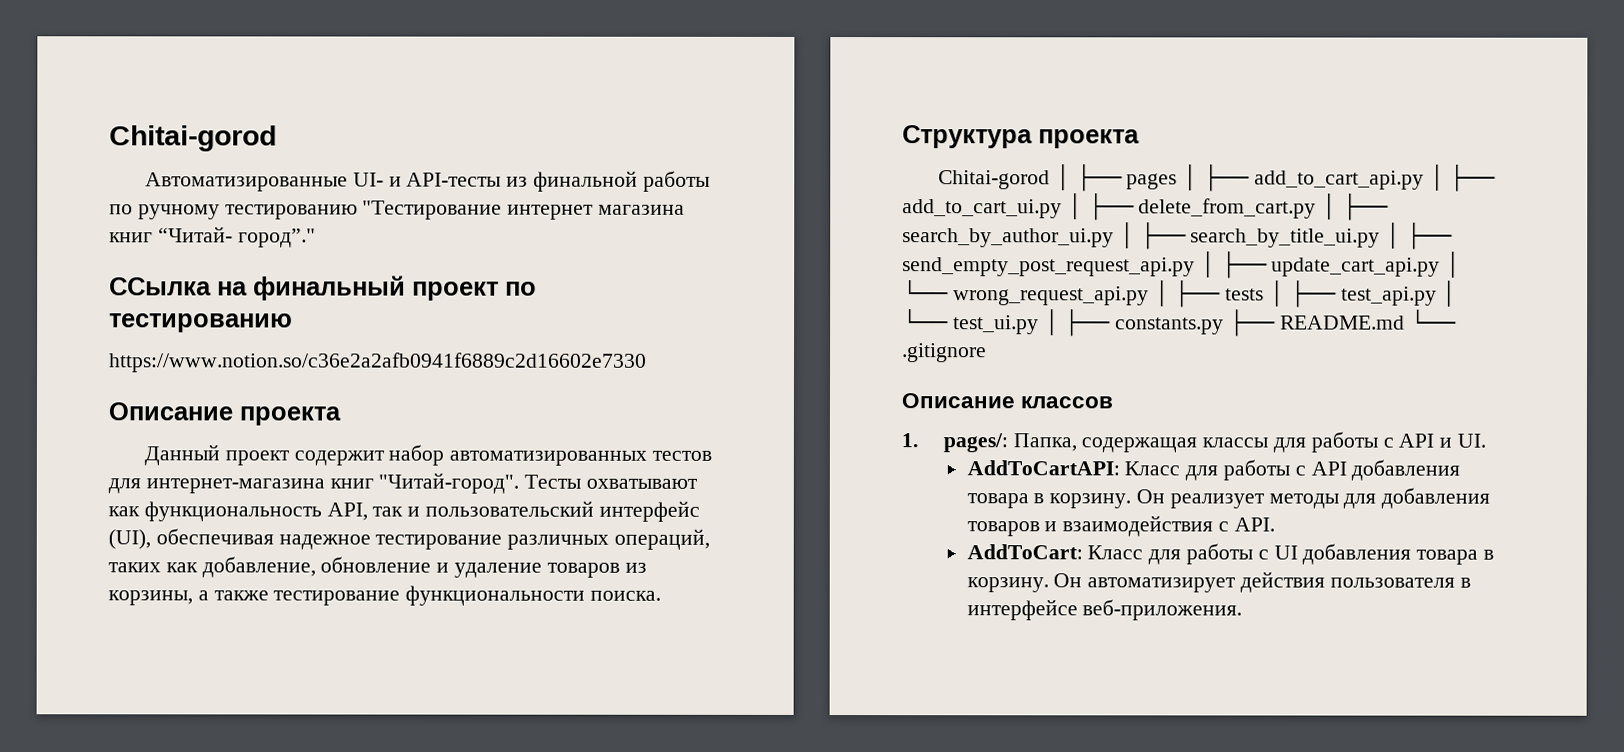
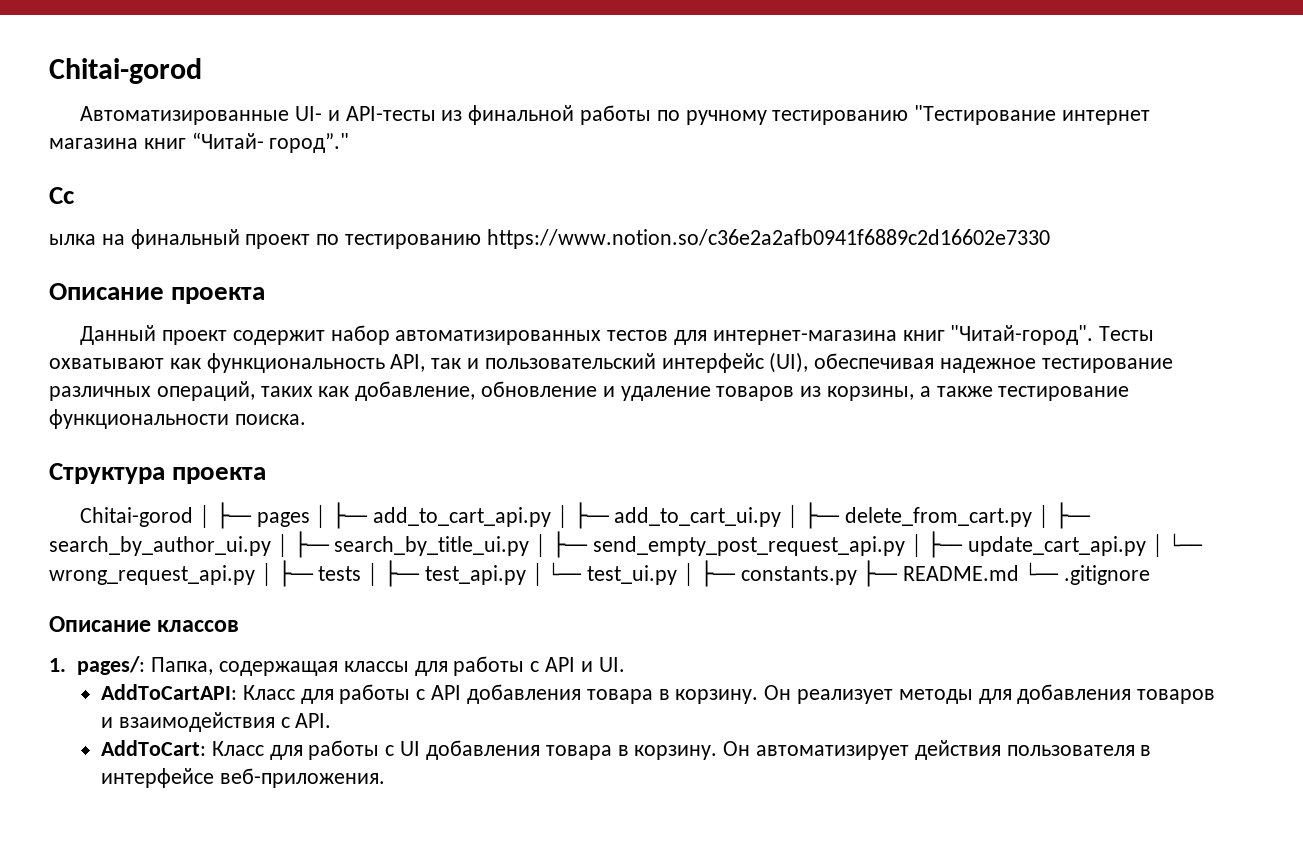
[109,277,212,296] ССылка -> [49,187,75,204] [49,234,96,245] Сс // ылка
(293, 323) // -> (482, 241) none

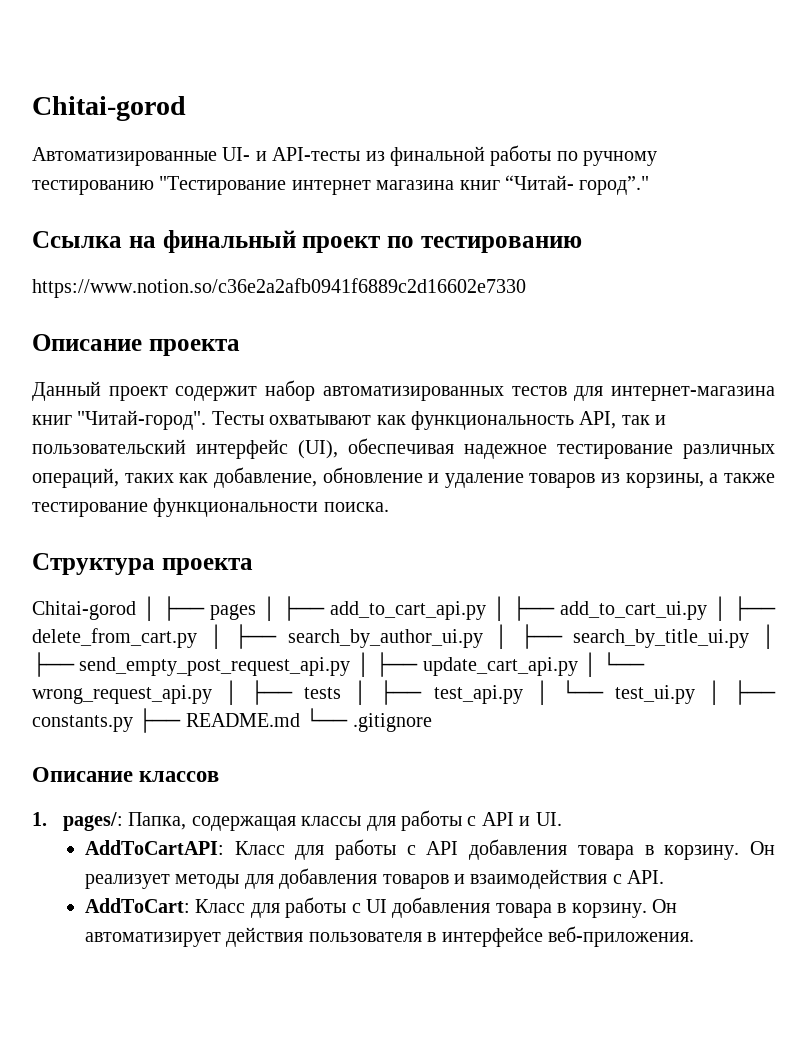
[49,187,75,204] [49,234,96,245] Сс // ылка -> [32,231,122,248] Ссылка
(482, 241) none -> (582, 244) //

